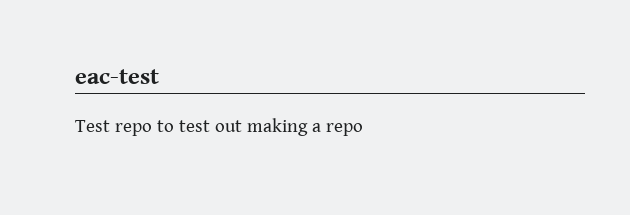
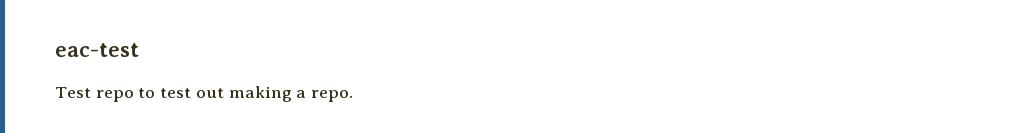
[325,123,363,136] repo -> [311,90,354,102] repo.

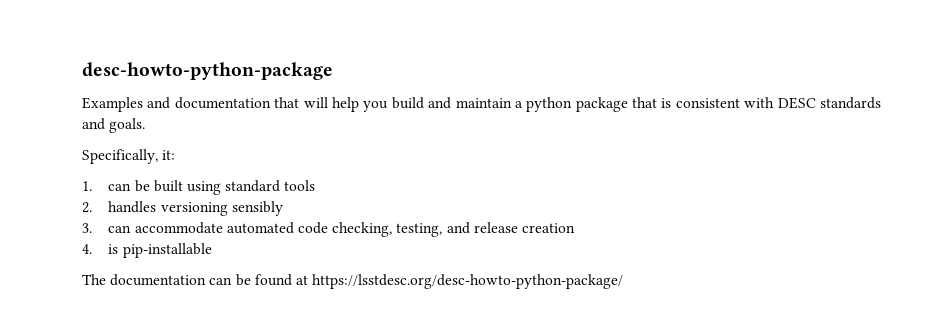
[55,43,139,57] [55,86,354,102] eac-test // Test repo to test out making a repo. -> [82,62,333,80] [82,97,882,112] [82,118,146,133] [82,149,176,164] [82,180,316,195] [82,201,283,216] [82,222,575,237] [82,243,212,258] [82,274,624,289] desc-howto-python-package // Examples and documentation that will help you build and maintain a python package that is consistent with DESC standards and goals. // Specifically, it: // 1. can be built using standard tools // 2. handles versioning sensibly // 3. can accommodate automated code checking, testing, and release creation // 4. is pip-installable // The documentation can be found at https://lsstdesc.org/desc-howto-python-package/

